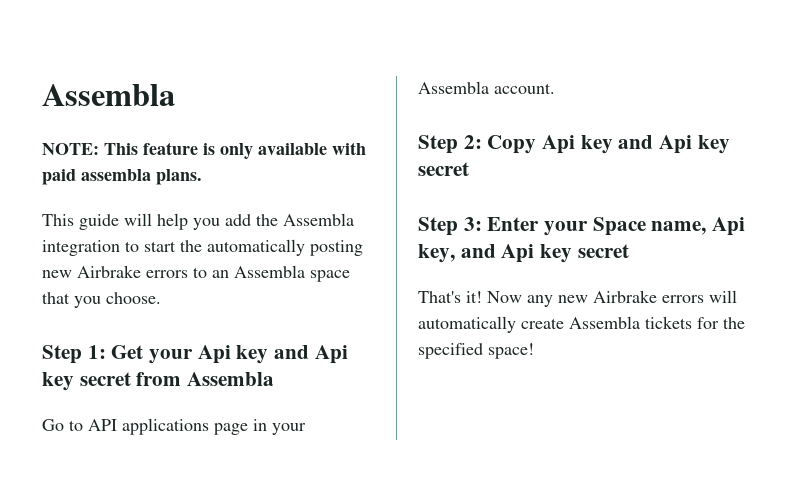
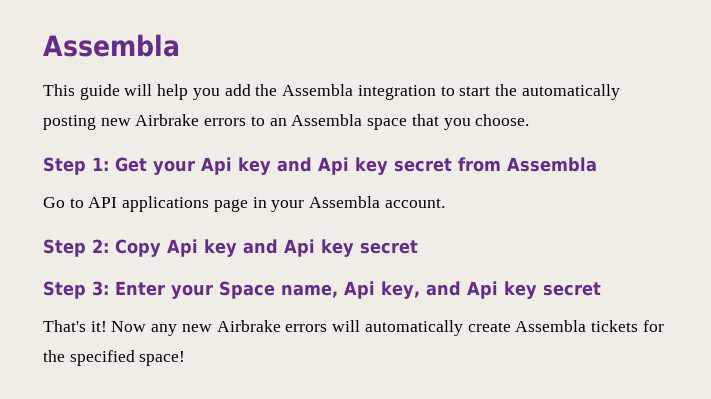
[42,84,175,106] [42,142,366,159] [42,169,202,185] Assembla // NOTE: This feature is only available with paid assembla plans. -> [43,34,180,57] Assembla

